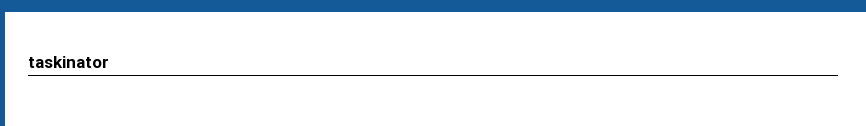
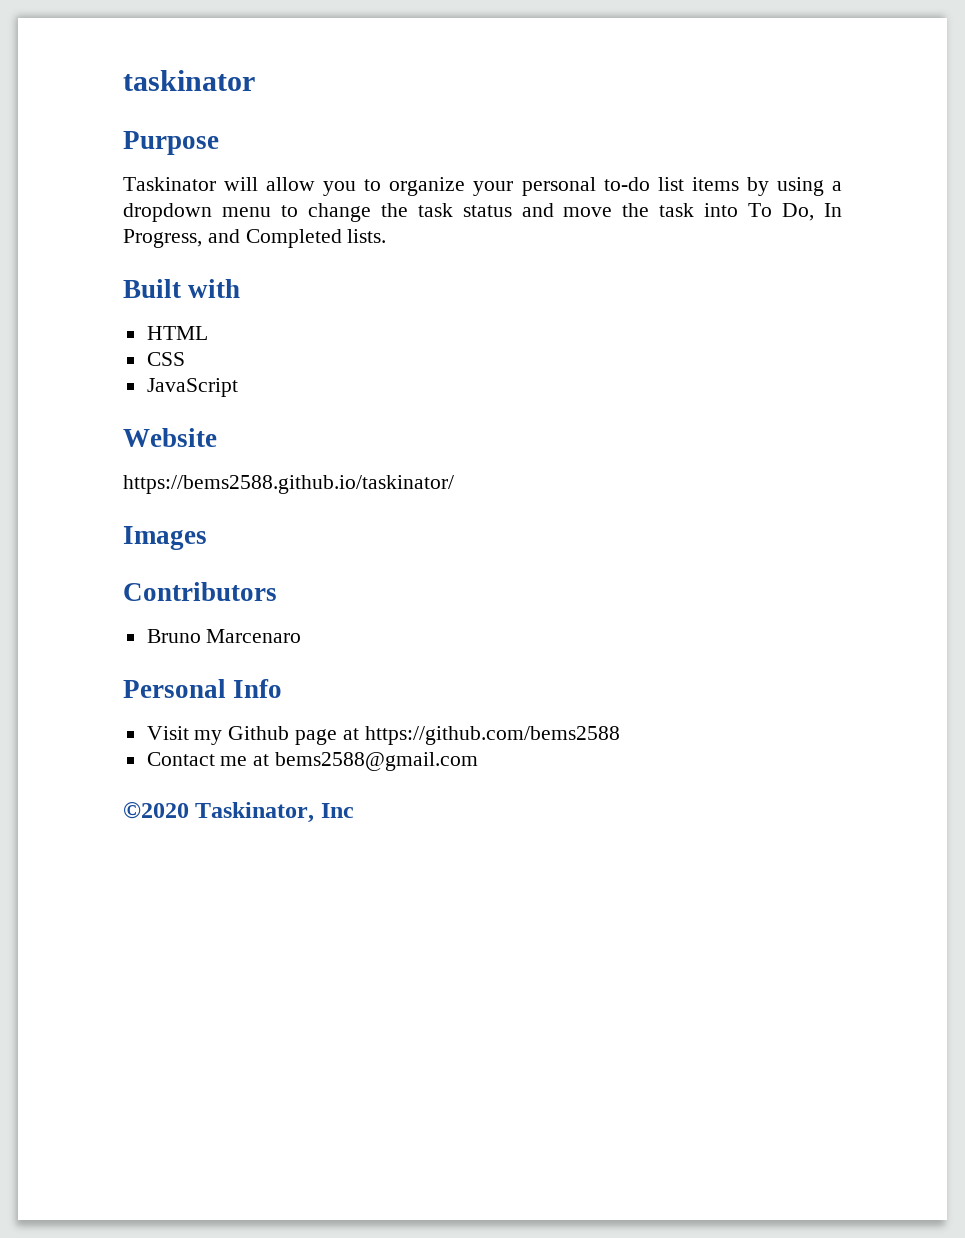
(109, 62) none -> [123,131,219,155] [123,177,843,196] [123,203,843,222] [123,229,387,248] [123,279,241,298] [146,326,208,340] [146,352,185,366] [146,378,238,397] [123,428,217,447] [123,475,454,494] [123,526,207,550] [123,582,277,601] [146,629,302,643] [123,679,283,698] [146,726,620,745] [146,752,479,771] [123,802,354,823] // Purpose // Taskinator will allow you to organize your personal to-do list items by using a dropdown menu to change the task status and move the task into To Do, In Progress, and Completed lists. // Built with // HTML // CSS // JavaScript // Website // https://bems2588.github.io/taskinator/ // Images // Contributors // Bruno Marcenaro // Personal Info // Visit my Github page at https://github.com/bems2588 // Contact me at bems2588@gmail.com // ©2020 Taskinator, Inc

